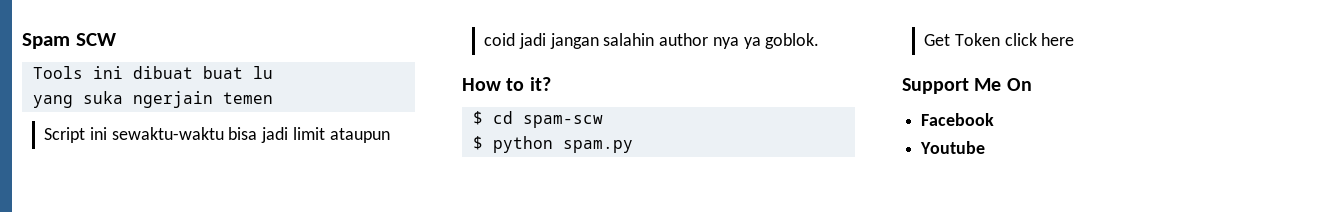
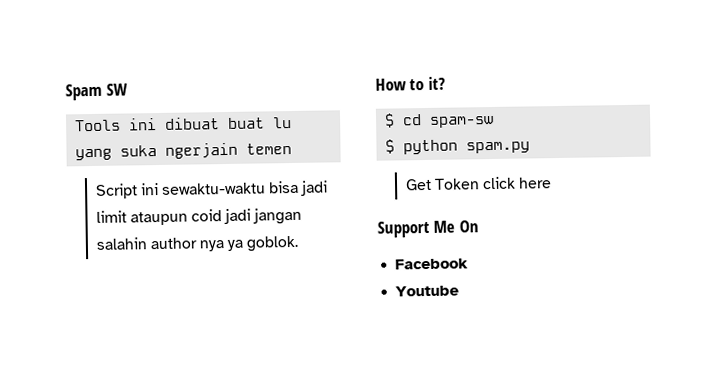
[75,33,116,46] SCW -> [105,83,128,96] SW
[522,115,603,128] spam-scw -> [430,115,495,128] spam-sw

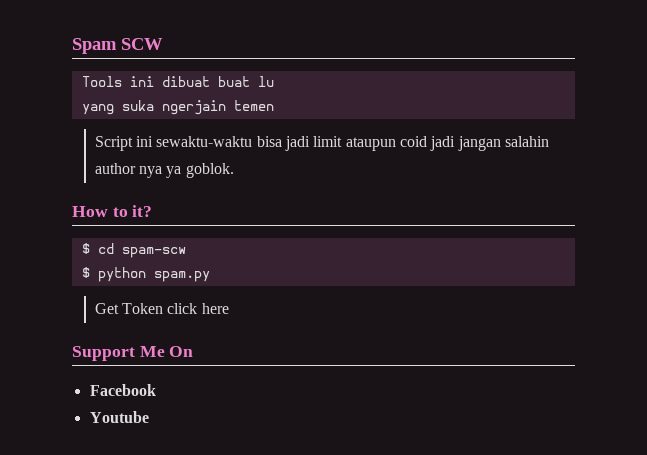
[105,83,128,96] SW -> [121,38,163,50] SCW
[430,115,495,128] spam-sw -> [121,247,186,258] spam-scw

